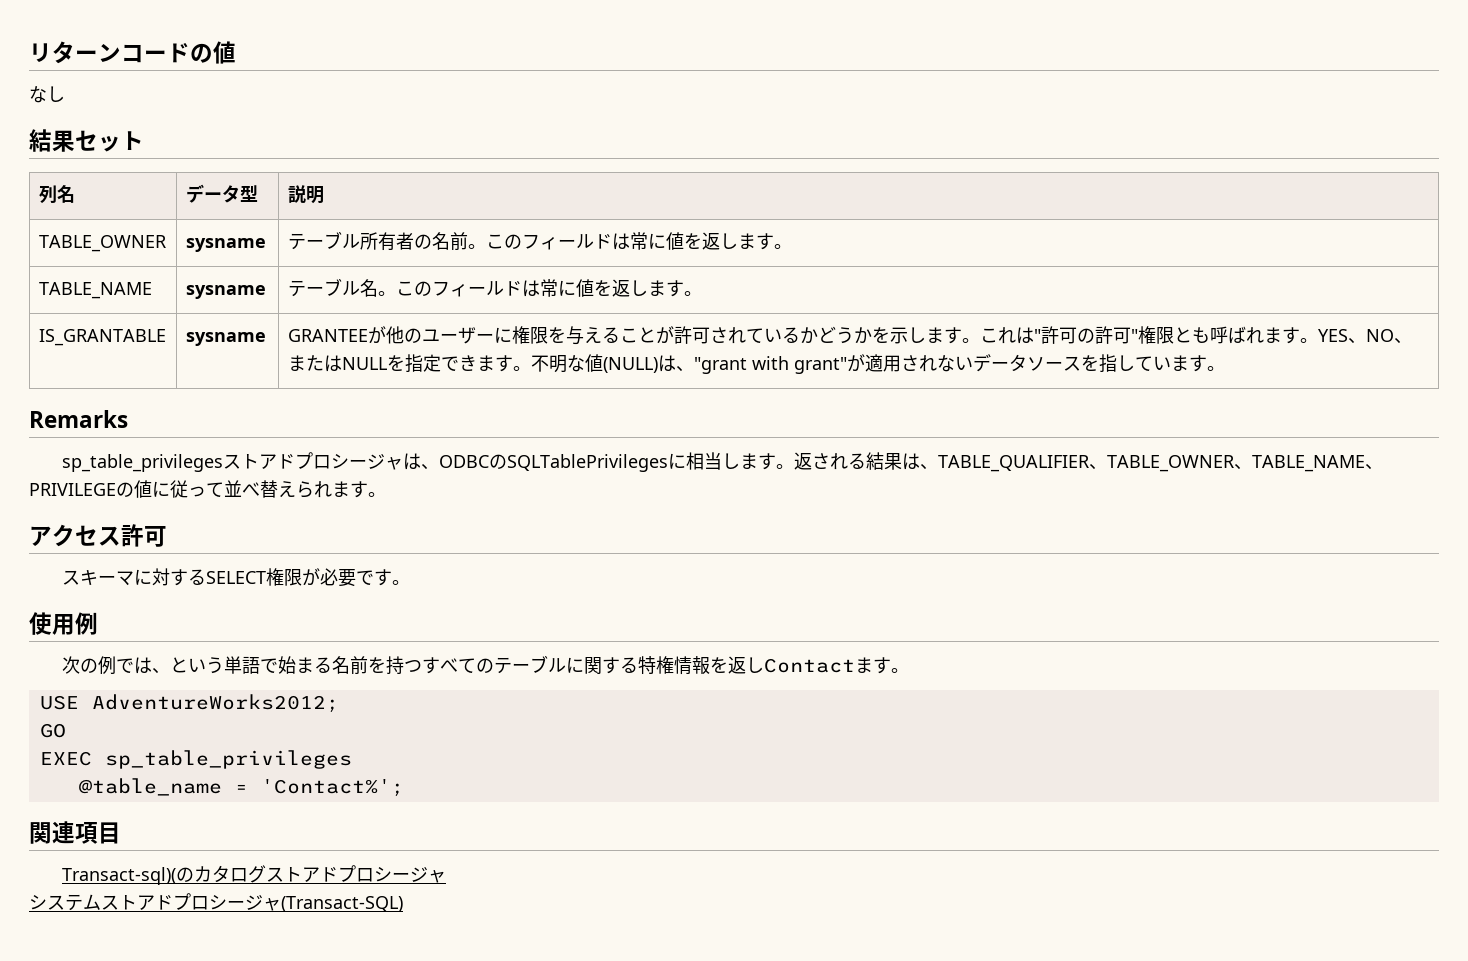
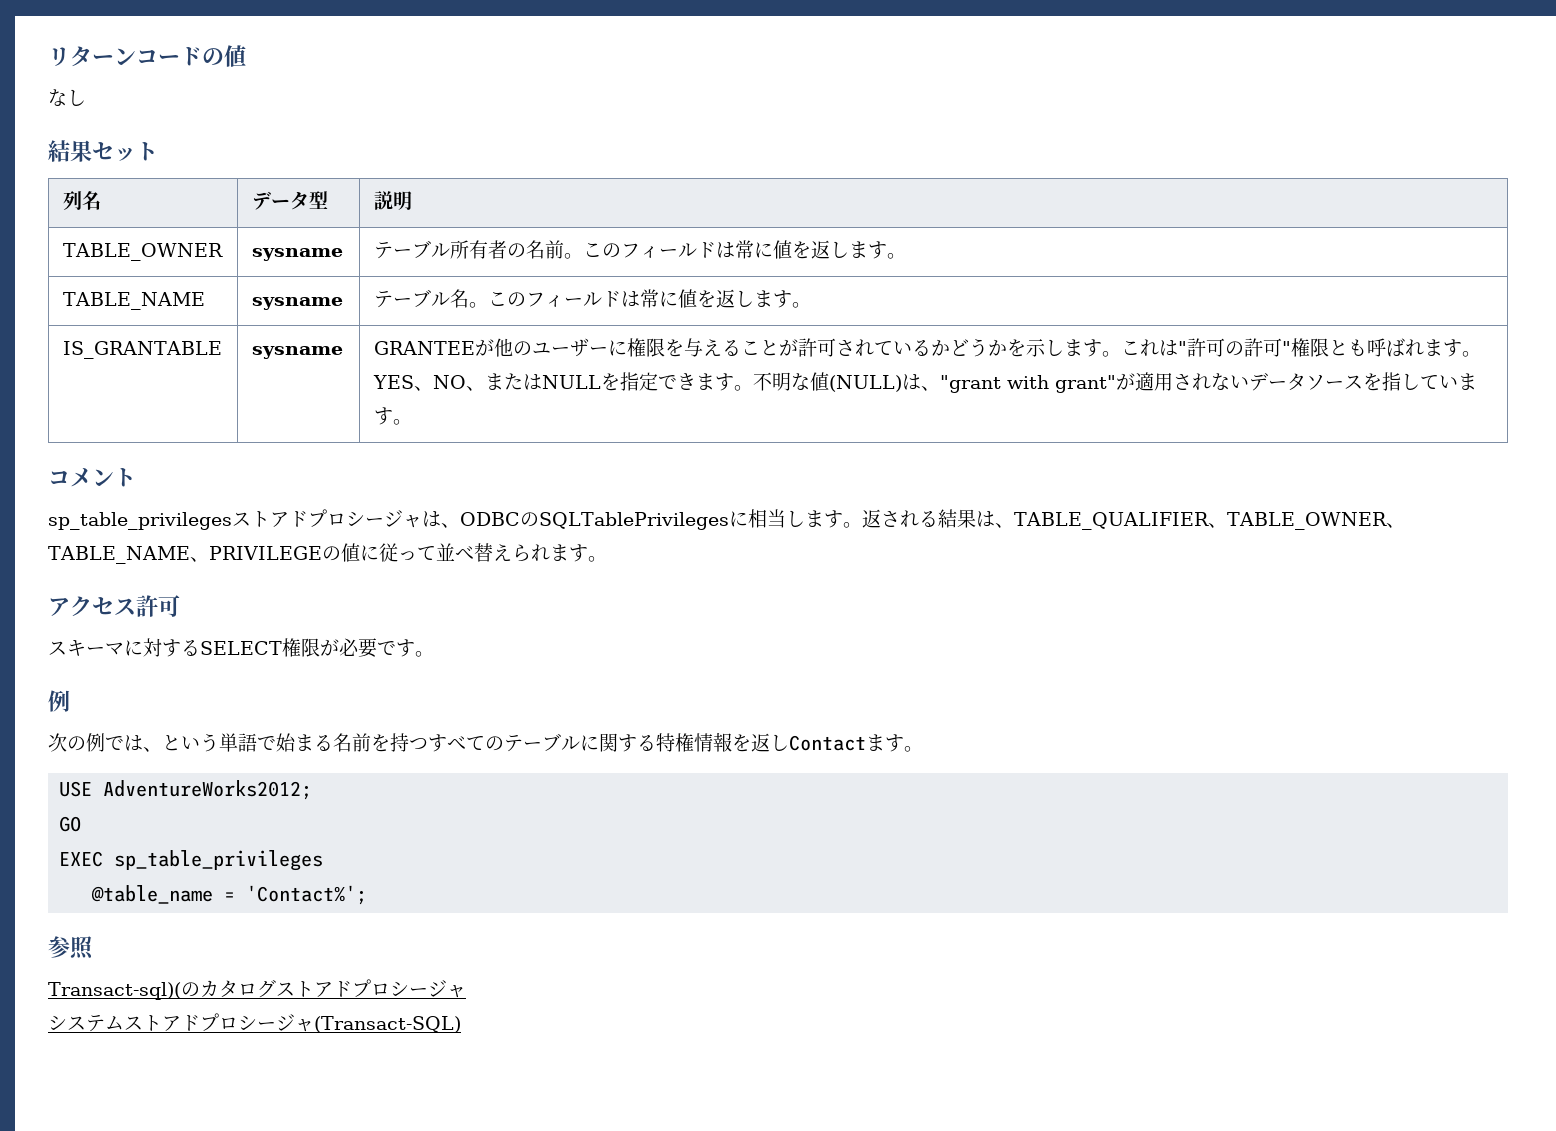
[29,410,128,428] Remarks -> [48,468,136,487] コメント
[29,612,75,635] 使用 -> (434, 654) none
[29,821,121,844] 関連項目 -> [48,936,94,960] 参照

